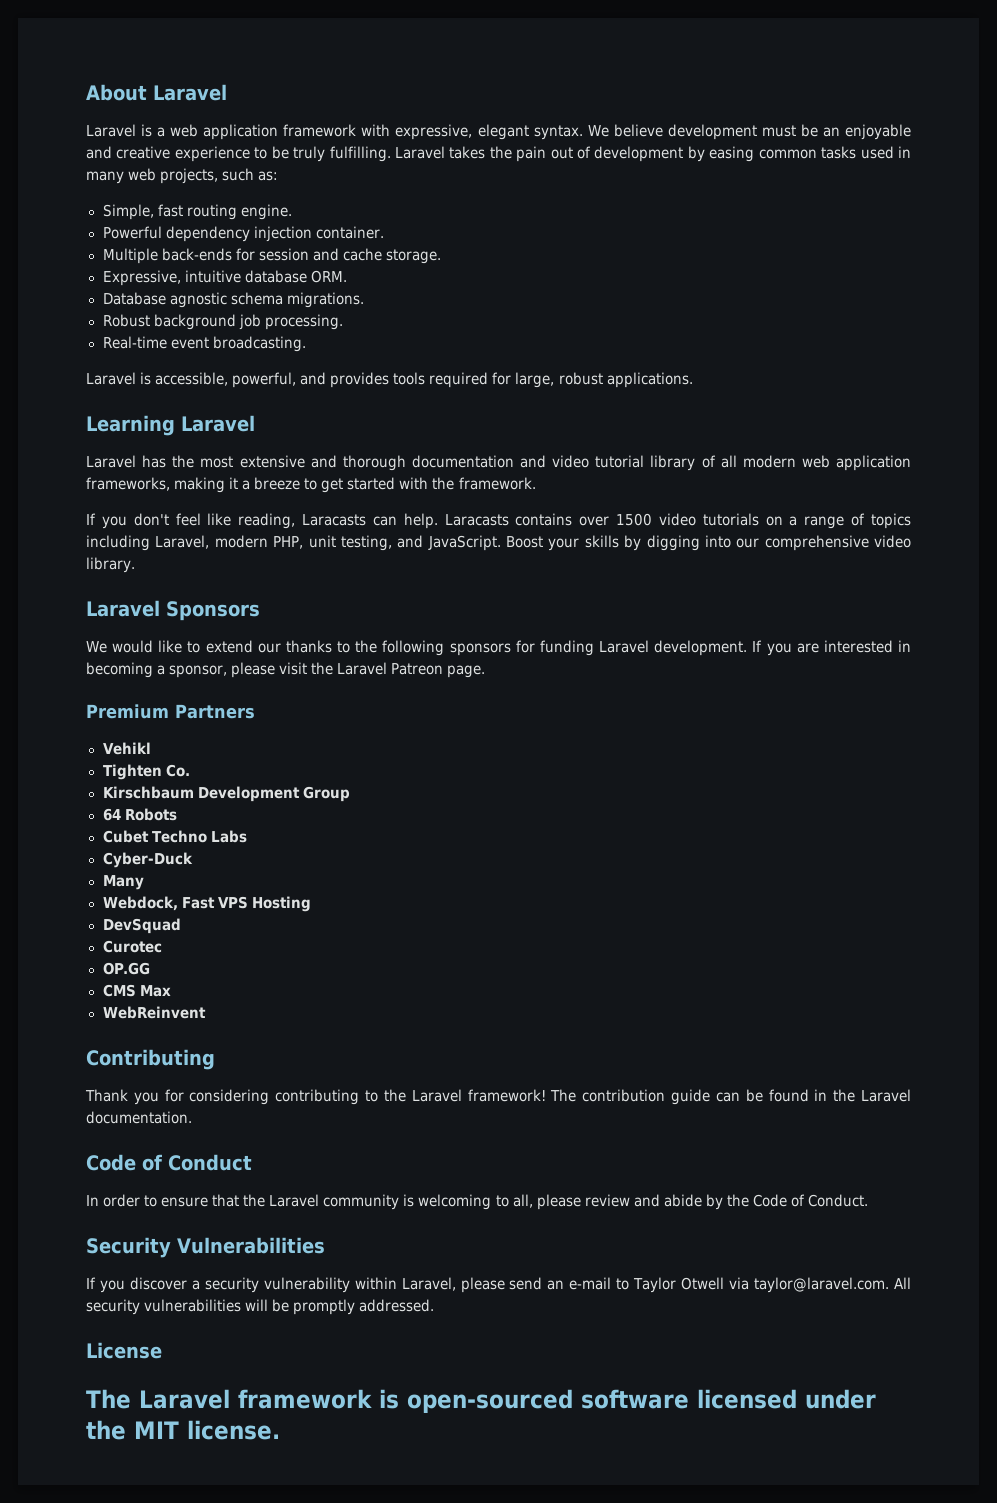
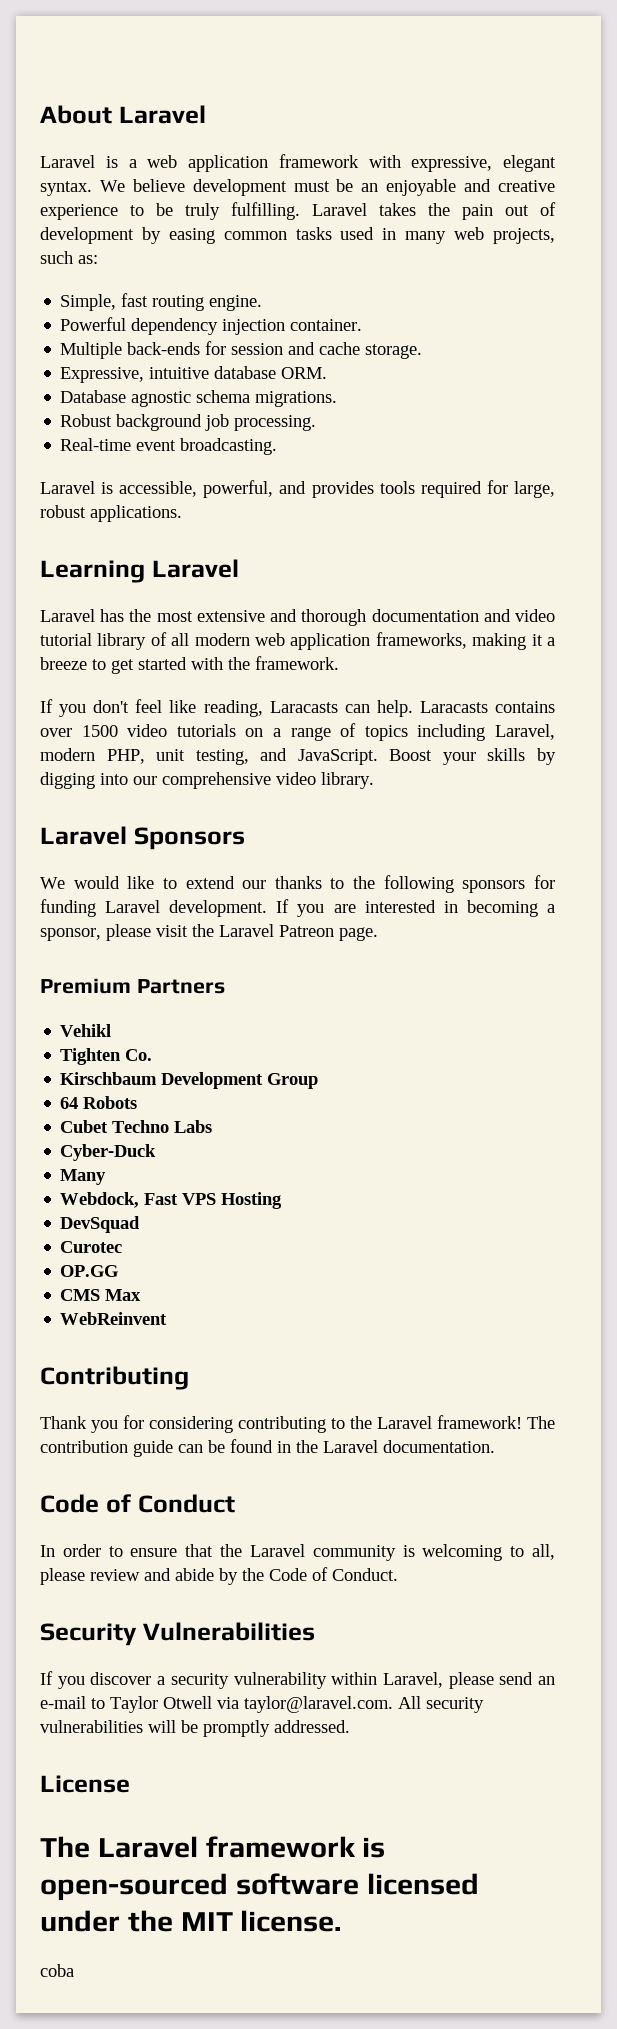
(280, 1430) none -> [40,1964,74,1977] // coba

